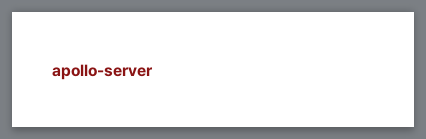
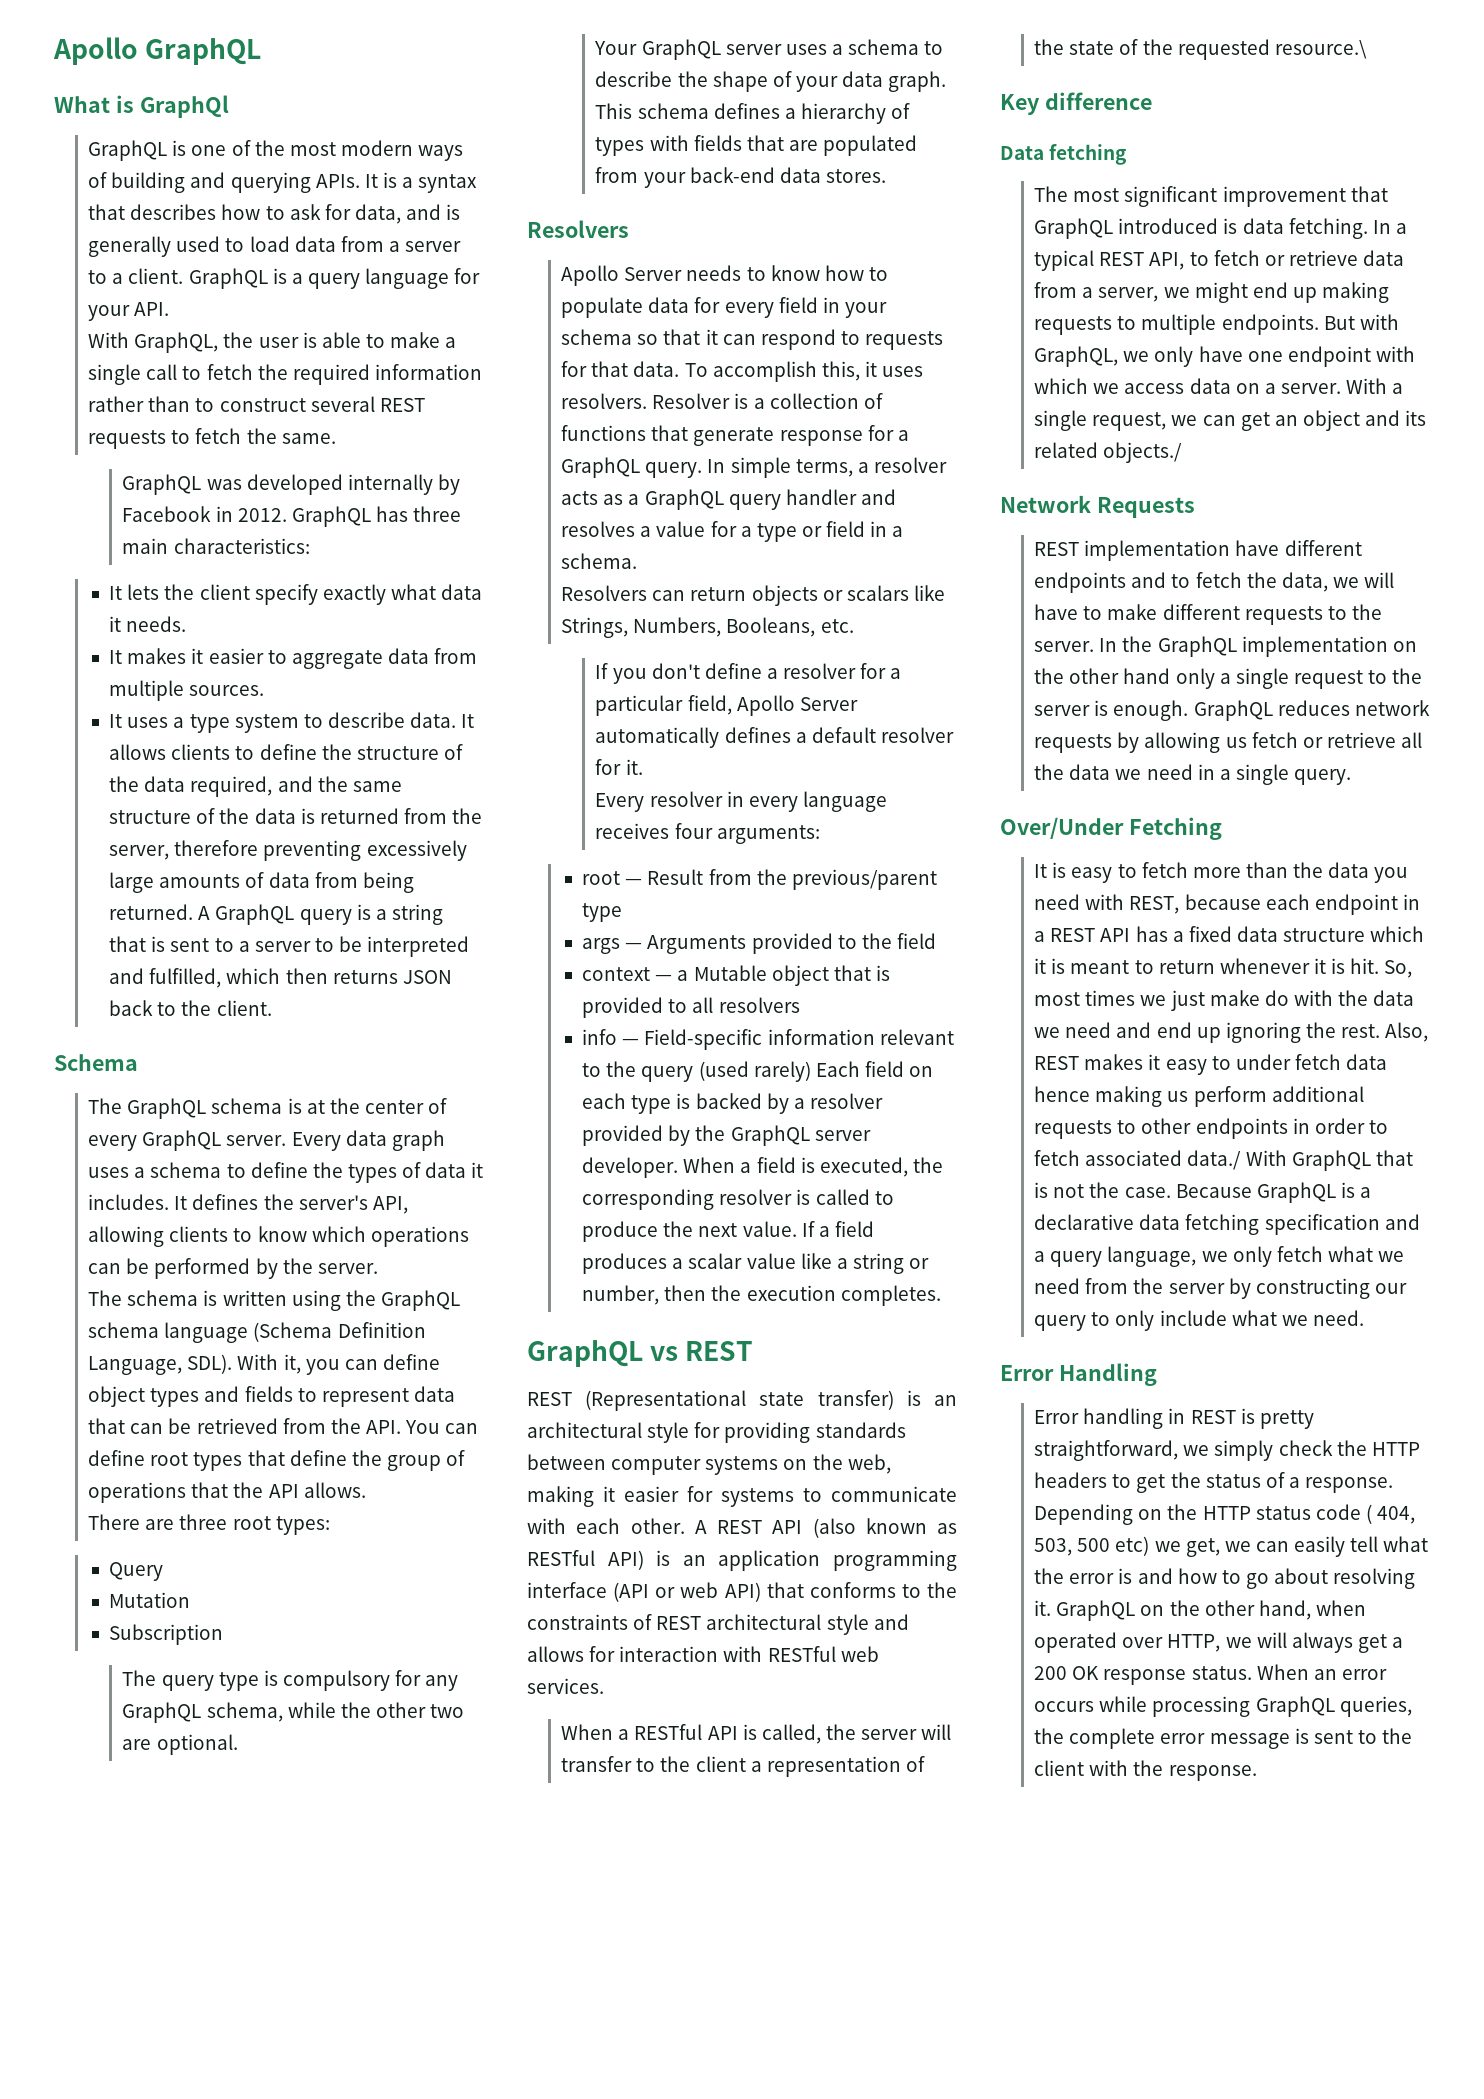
[52,64,153,80] apollo-server -> [53,37,262,65] [54,95,229,118] [88,140,464,161] [88,172,478,193] [88,204,461,224] [88,236,462,257] [88,268,481,289] [88,302,170,321] [88,332,457,353] [88,364,482,385] [88,396,425,412] [88,428,336,449] [122,474,460,495] [122,506,462,527] [122,538,310,554] [109,584,483,605] [109,616,187,632] [109,648,478,669] [109,680,265,701] [109,712,475,733] [109,744,463,760] [109,776,402,797] [109,808,483,824] [109,840,467,861] [109,872,414,893] [109,904,443,925] [109,936,470,957] [109,968,452,988] [109,1000,272,1016] [54,1054,138,1071] [88,1098,448,1119] [88,1130,445,1151] [88,1162,484,1183] [88,1194,408,1214] [88,1226,469,1247] [88,1258,378,1279] [88,1290,460,1311] [88,1322,426,1343] [88,1354,440,1375] [88,1386,455,1407] [88,1418,479,1434] [88,1450,466,1471] [88,1482,366,1503] [88,1514,330,1535] [109,1562,164,1581] [109,1592,191,1608] [109,1624,224,1645] [122,1670,459,1691] [122,1702,465,1723] [122,1734,238,1755] [594,39,944,60] [595,71,947,92] [595,103,911,124] [595,135,918,156] [595,167,886,188] [527,220,629,238] [561,265,888,286] [561,297,887,318] [561,329,944,350] [561,361,924,382] [561,393,883,409] [561,425,909,446] [561,457,947,478] [561,489,896,510] [561,521,904,542] [561,553,638,569] [561,585,945,606] [561,617,854,638] [595,663,902,684] [595,695,858,716] [595,727,954,748] [595,759,643,775] [595,791,887,812] [595,823,820,844] [582,869,937,890] [582,903,623,922] [582,933,936,954] [582,965,890,986] [582,997,800,1018] [582,1029,954,1050] [582,1061,934,1082] [582,1093,883,1114] [582,1125,871,1146] [582,1157,943,1178] [582,1189,894,1210] [582,1221,874,1242] [582,1253,930,1274] [582,1285,941,1306] [527,1340,754,1367] [527,1390,957,1411] [527,1422,906,1443] [527,1454,891,1475] [527,1486,957,1507] [527,1518,957,1538] [527,1550,957,1571] [527,1582,957,1602] [527,1614,909,1635] [527,1646,879,1662] [527,1678,604,1694] [561,1724,952,1744] [561,1756,925,1777] [1034,39,1367,60] [1000,92,1152,115] [1000,144,1128,165] [1034,186,1388,207] [1034,218,1407,239] [1034,250,1405,271] [1034,282,1390,303] [1034,314,1399,335] [1034,346,1415,367] [1034,378,1404,394] [1034,410,1427,431] [1034,442,1183,463] [1000,495,1195,518] [1034,540,1362,561] [1034,572,1395,593] [1034,604,1382,625] [1034,636,1417,657] [1034,668,1423,689] [1034,700,1430,721] [1034,732,1423,753] [1034,764,1352,785] [1000,817,1222,840] [1034,862,1409,883] [1034,894,1420,915] [1034,926,1425,942] [1034,958,1413,978] [1034,990,1415,1011] [1034,1022,1429,1043] [1034,1054,1388,1075] [1034,1086,1364,1107] [1034,1118,1388,1139] [1034,1150,1413,1171] [1034,1182,1372,1203] [1034,1214,1420,1235] [1034,1246,1405,1267] [1034,1278,1407,1299] [1034,1310,1364,1331] [1000,1363,1157,1386] [1034,1408,1314,1429] [1034,1440,1420,1461] [1034,1472,1394,1493] [1034,1504,1416,1525] [1034,1536,1429,1557] [1034,1568,1416,1589] [1034,1600,1366,1621] [1034,1632,1404,1653] [1034,1664,1387,1685] [1034,1696,1412,1717] [1034,1728,1413,1749] [1034,1760,1257,1781] Apollo GraphQL // What is GraphQl // GraphQL is one of the most modern ways of building and querying APIs. It is a syntax that describes how to ask for data, and is generally used to load data from a server to a client. GraphQL is a query language for your API. // With GraphQL, the user is able to make a single call to fetch the required information rather than to construct several REST requests to fetch the same. // GraphQL was developed internally by Facebook in 2012. GraphQL has three main characteristics: // It lets the client specify exactly what data it needs. // It makes it easier to aggregate data from multiple sources. // It uses a type system to describe data. It allows clients to define the structure of the data required, and the same structure of the data is returned from the server, therefore preventing excessively large amounts of data from being returned. A GraphQL query is a string that is sent to a server to be interpreted and fulfilled, which then returns JSON back to the client. // Schema // The GraphQL schema is at the center of every GraphQL server. Every data graph uses a schema to define the types of data it includes. It defines the server's API, allowing clients to know which operations can be performed by the server. // The schema is written using the GraphQL schema language (Schema Definition Language, SDL). With it, you can define object types and fields to represent data that can be retrieved from the API. You can define root types that define the group of operations that the API allows. // There are three root types: // Query // Mutation // Subscription // The query type is compulsory for any GraphQL schema, while the other two are optional. // Your GraphQL server uses a schema to describe the shape of your data graph. This schema defines a hierarchy of types with fields that are populated from your back-end data stores. // Resolvers // Apollo Server needs to know how to populate data for every field in your schema so that it can respond to requests for that data. To accomplish this, it uses resolvers. Resolver is a collection of functions that generate response for a GraphQL query. In simple terms, a resolver acts as a GraphQL query handler and resolves a value for a type or field in a schema. // Resolvers can return objects or scalars like Strings, Numbers, Booleans, etc. // If you don't define a resolver for a particular field, Apollo Server automatically defines a default resolver for it. // Every resolver in every language receives four arguments: // root — Result from the previous/parent type // args — Arguments provided to the field // context — a Mutable object that is provided to all resolvers // info — Field-specific information relevant to the query (used rarely) Each field on each type is backed by a resolver provided by the GraphQL server developer. When a field is executed, the corresponding resolver is called to produce the next value. If a field produces a scalar value like a string or number, then the execution completes. // GraphQL vs REST // REST (Representational state transfer) is an architectural style for providing standards between computer systems on the web, making it easier for systems to communicate with each other. A REST API (also known as RESTful API) is an application programming interface (API or web API) that conforms to the constraints of REST architectural style and allows for interaction with RESTful web services. // When a RESTful API is called, the server will transfer to the client a representation of the state of the requested resource.\ // Key difference // Data fetching // The most significant improvement that GraphQL introduced is data fetching. In a typical REST API, to fetch or retrieve data from a server, we might end up making requests to multiple endpoints. But with GraphQL, we only have one endpoint with which we access data on a server. With a single request, we can get an object and its related objects./ // Network Requests // REST implementation have different endpoints and to fetch the data, we will have to make different requests to the server. In the GraphQL implementation on the other hand only a single request to the server is enough. GraphQL reduces network requests by allowing us fetch or retrieve all the data we need in a single query. // Over/Under Fetching // It is easy to fetch more than the data you need with REST, because each endpoint in a REST API has a fixed data structure which it is meant to return whenever it is hit. So, most times we just make do with the data we need and end up ignoring the rest. Also, REST makes it easy to under fetch data hence making us perform additional requests to other endpoints in order to fetch associated data./ With GraphQL that is not the case. Because GraphQL is a declarative data fetching specification and a query language, we only fetch what we need from the server by constructing our query to only include what we need. // Error Handling // Error handling in REST is pretty straightforward, we simply check the HTTP headers to get the status of a response. Depending on the HTTP status code ( 404, 503, 500 etc) we get, we can easily tell what the error is and how to go about resolving it. GraphQL on the other hand, when operated over HTTP, we will always get a 200 OK response status. When an error occurs while processing GraphQL queries, the complete error message is sent to the client with the response.

